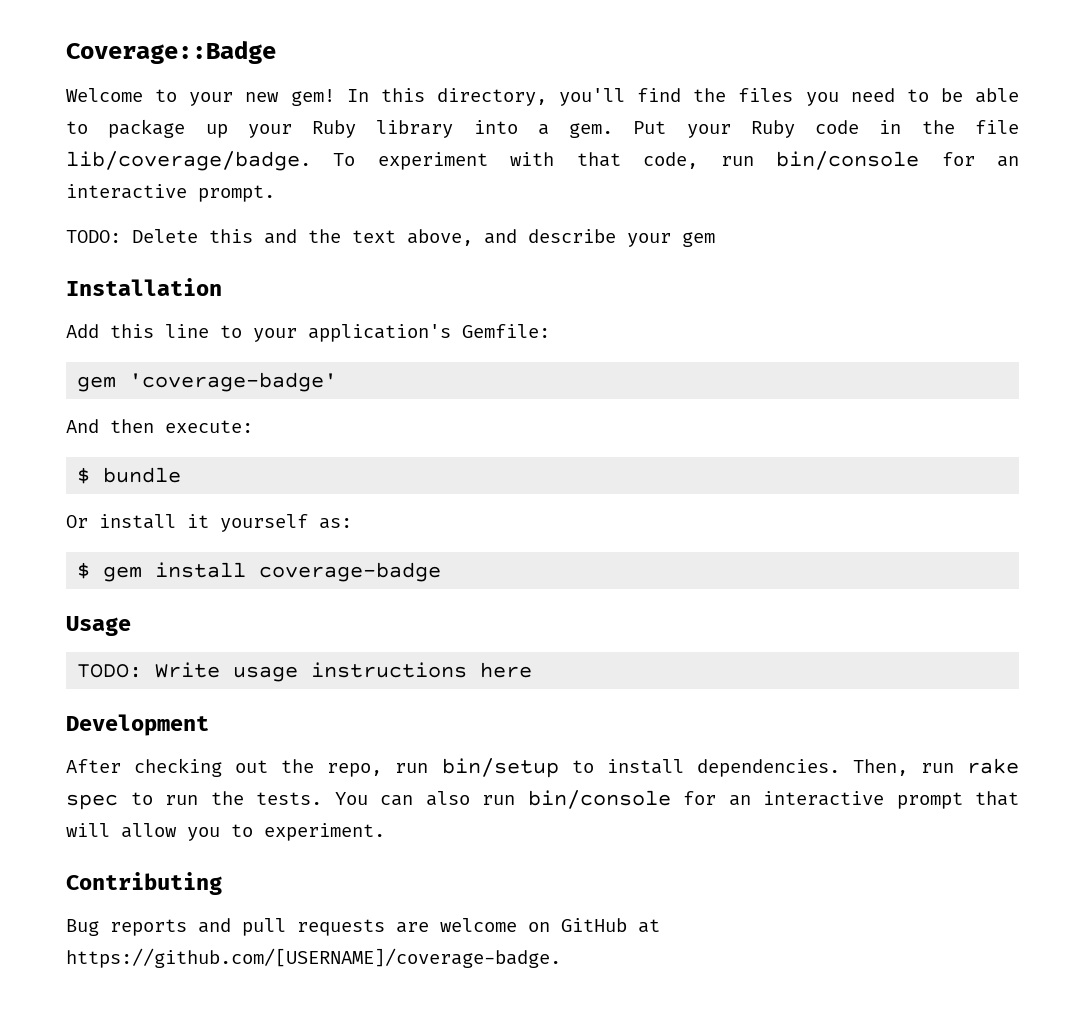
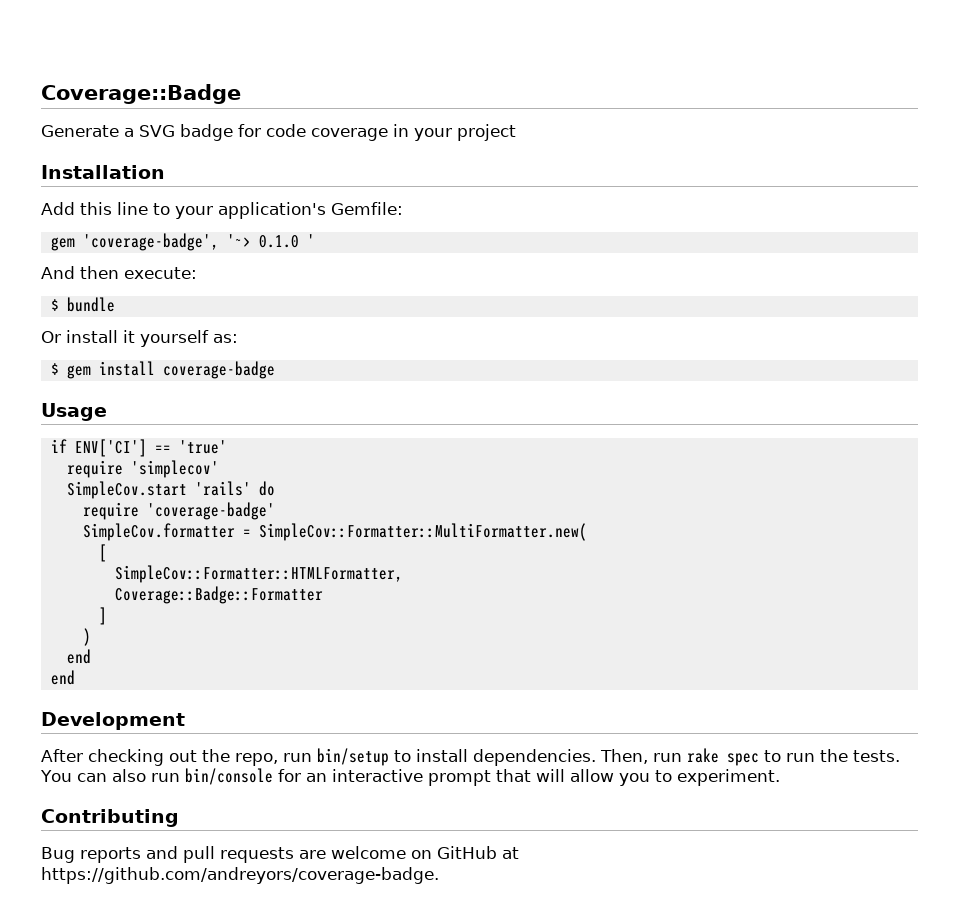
[66,88,1019,106] [66,119,1019,138] [66,151,1020,171] [66,184,275,202] [66,229,715,247] Welcome to your new gem! In this directory, you'll find the files you need to be able to package up your Ruby library into a gem. Put your Ruby code in the file lib/coverage/badge. To experiment with that code, run bin/console for an interactive prompt. // TODO: Delete this and the text above, and describe your gem -> [41,124,516,141] Generate a SVG badge for code coverage in your project
[129,372,338,392] 'coverage-badge' -> [82,233,315,251] 'coverage-badge', '~> 0.1.0 '
[77,662,533,682] TODO: Write usage instructions here -> [50,439,227,457] [66,460,219,478] [66,481,275,499] [82,502,275,520] [82,523,587,541] [98,544,107,562] [114,565,403,583] [114,586,323,604] [98,607,107,625] [82,628,91,646] [66,649,91,664] [50,670,75,685] if ENV['CI'] == 'true' // require 'simplecov' // SimpleCov.start 'rails' do // require 'coverage-badge' // SimpleCov.formatter = SimpleCov::Formatter::MultiFormatter.new( // [ // SimpleCov::Formatter::HTMLFormatter, // Coverage::Badge::Formatter // ] // ) // end // end
[66,948,561,968] https://github.com/[USERNAME]/coverage-badge. -> [41,867,439,884] https://github.com/andreyors/coverage-badge.

